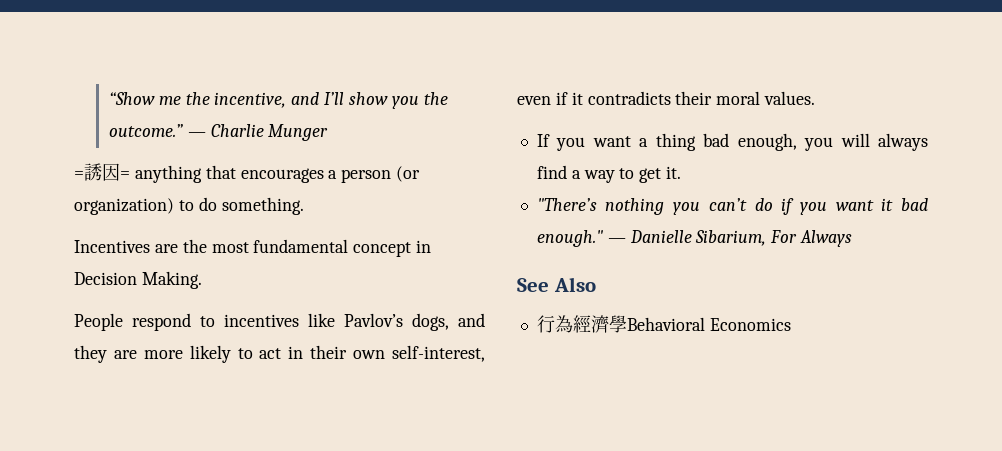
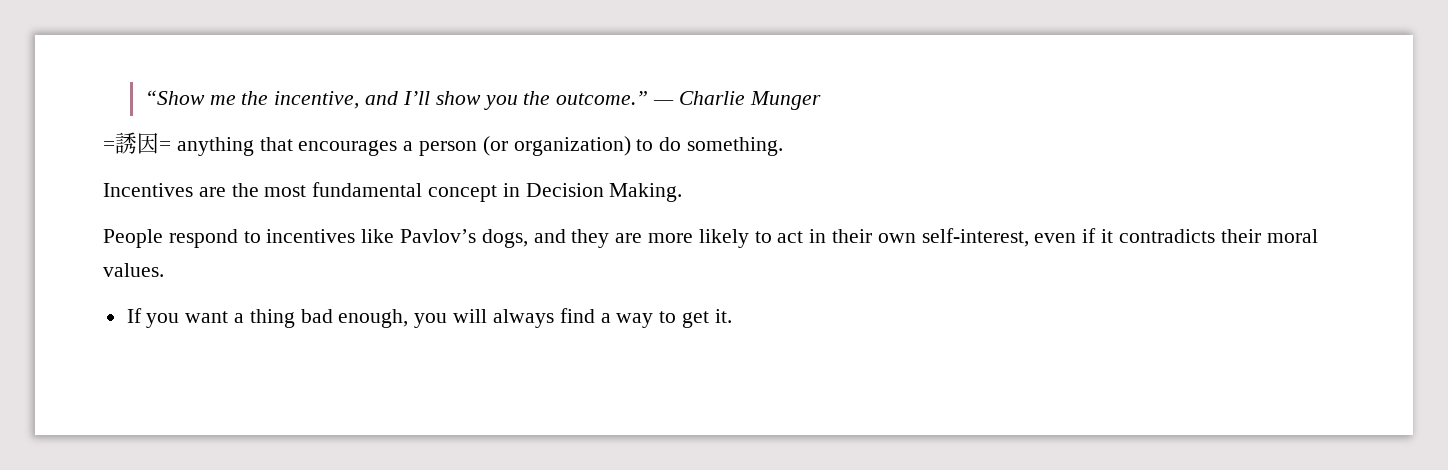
[536,198,928,215] [536,230,853,247] [517,277,596,292] [536,315,791,333] // "There’s nothing you can’t do if you want it bad enough." — Danielle Sibarium, For Always // See Also // 行為經濟學Behavioral Economics -> (732, 316) none

